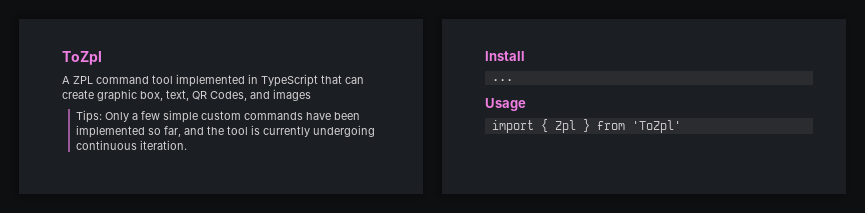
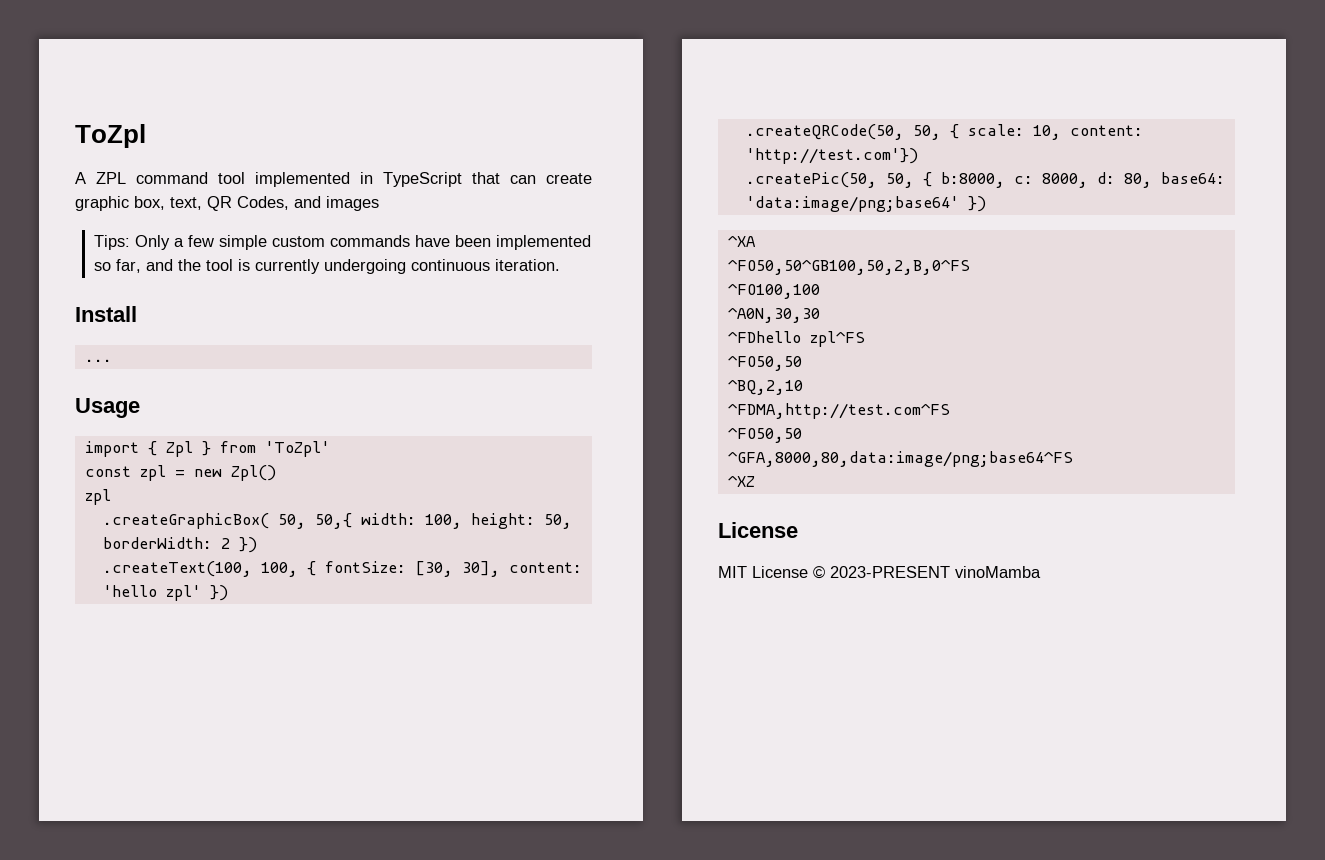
(681, 126) none -> [84,465,276,481] [84,489,111,505] [102,513,572,529] [102,537,257,553] [102,561,582,577] [102,585,228,601] [745,124,1143,140] [745,148,918,164] [745,172,1225,188] [745,196,986,212] [727,235,756,247] [727,259,970,275] [727,283,820,299] [727,307,820,323] [727,331,865,347] [727,355,802,371] [727,379,803,395] [727,403,950,419] [727,427,802,443] [727,451,1073,467] [727,475,755,487] [718,522,798,538] [718,566,1041,579] // const zpl = new Zpl() // zpl // .createGraphicBox( 50, 50,{ width: 100, height: 50, borderWidth: 2 }) // .createText(100, 100, { fontSize: [30, 30], content: 'hello zpl' }) // .createQRCode(50, 50, { scale: 10, content: 'http://test.com'}) // .createPic(50, 50, { b:8000, c: 8000, d: 80, base64: 'data:image/png;base64' }) // ^XA // ^FO50,50^GB100,50,2,B,0^FS // ^FO100,100 // ^A0N,30,30 // ^FDhello zpl^FS // ^FO50,50 // ^BQ,2,10 // ^FDMA,http://test.com^FS // ^FO50,50 // ^GFA,8000,80,data:image/png;base64^FS // ^XZ // License // MIT License © 2023-PRESENT vinoMamba

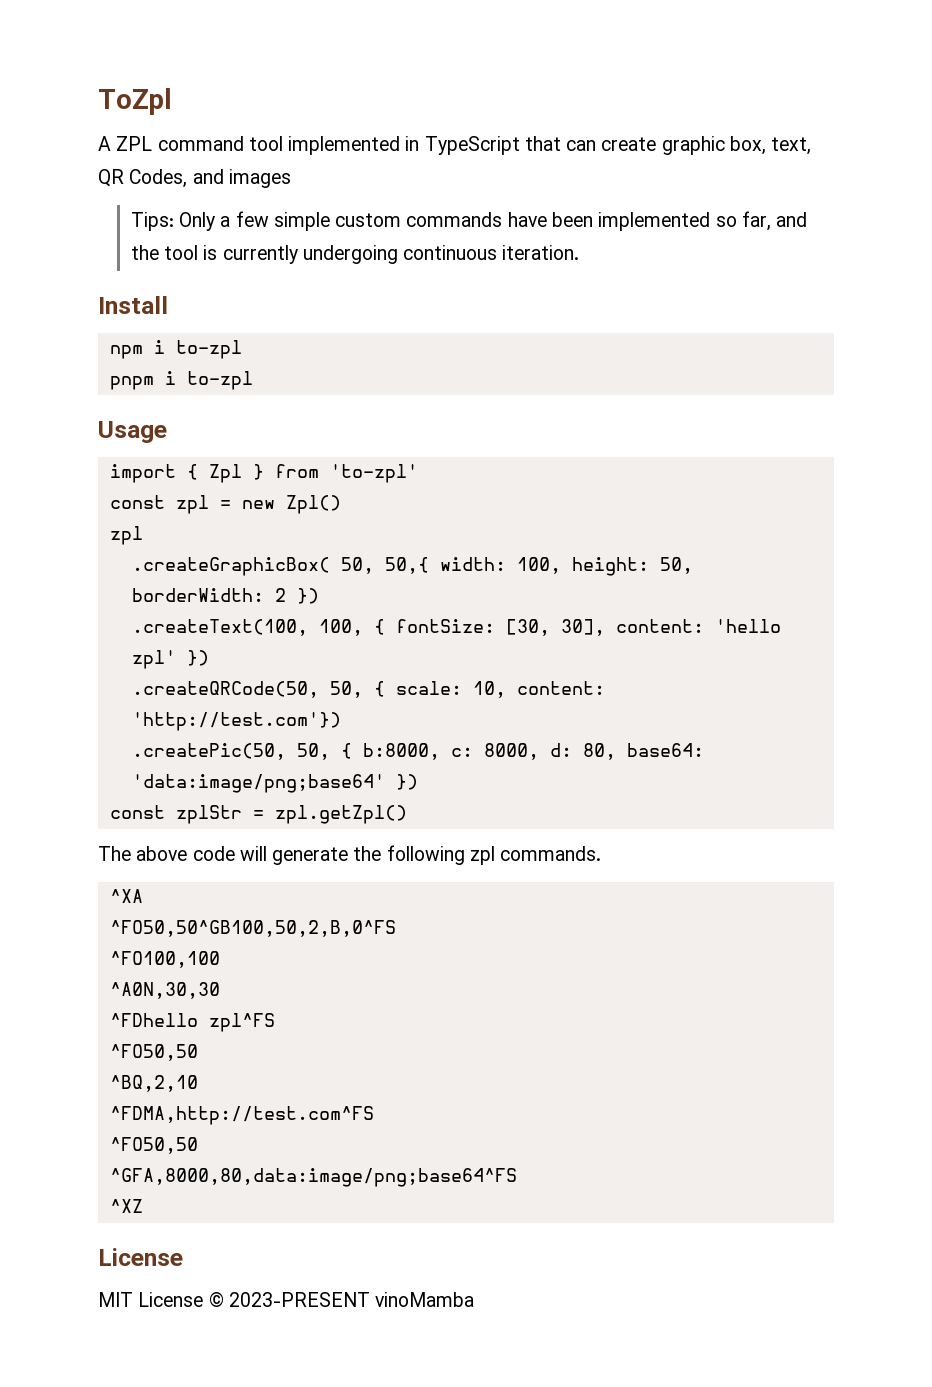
[84,359,112,362] ... -> [109,340,242,359] [109,371,253,390] npm i to-zpl // pnpm i to-zpl
[264,441,330,457] 'ToZpl' -> [329,464,418,483] 'to-zpl'
(986, 204) none -> [109,805,407,824] [98,845,602,865] // const zplStr = zpl.getZpl() // The above code will generate the following zpl commands.

